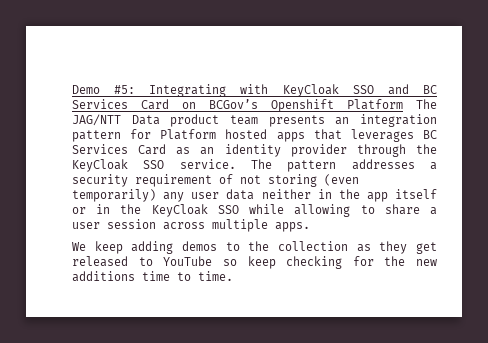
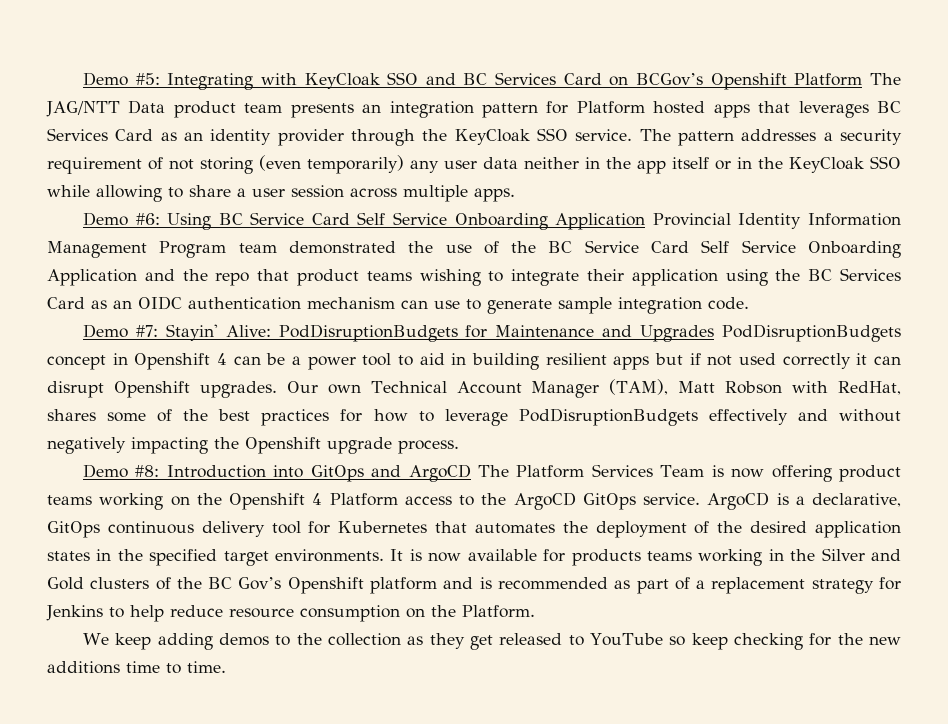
(310, 227) none -> [82,212,902,230] [47,240,901,258] [47,268,901,286] [47,296,749,314] [82,324,901,342] [47,353,901,370] [47,379,902,398] [47,408,902,426] [47,437,459,454] [82,464,901,482] [47,492,901,510] [47,521,901,538] [47,548,901,566] [47,577,901,594] [46,605,535,622] // Demo #6: Using BC Service Card Self Service Onboarding Application Provincial Identity Information Management Program team demonstrated the use of the BC Service Card Self Service Onboarding Application and the repo that product teams wishing to integrate their application using the BC Services Card as an OIDC authentication mechanism can use to generate sample integration code. // Demo #7: Stayin' Alive: PodDisruptionBudgets for Maintenance and Upgrades PodDisruptionBudgets concept in Openshift 4 can be a power tool to aid in building resilient apps but if not used correctly it can disrupt Openshift upgrades. Our own Technical Account Manager (TAM), Matt Robson with RedHat, shares some of the best practices for how to leverage PodDisruptionBudgets effectively and without negatively impacting the Openshift upgrade process. // Demo #8: Introduction into GitOps and ArgoCD The Platform Services Team is now offering product teams working on the Openshift 4 Platform access to the ArgoCD GitOps service. ArgoCD is a declarative, GitOps continuous delivery tool for Kubernetes that automates the deployment of the desired application states in the specified target environments. It is now available for products teams working in the Silver and Gold clusters of the BC Gov’s Openshift platform and is recommended as part of a replacement strategy for Jenkins to help reduce resource consumption on the Platform.

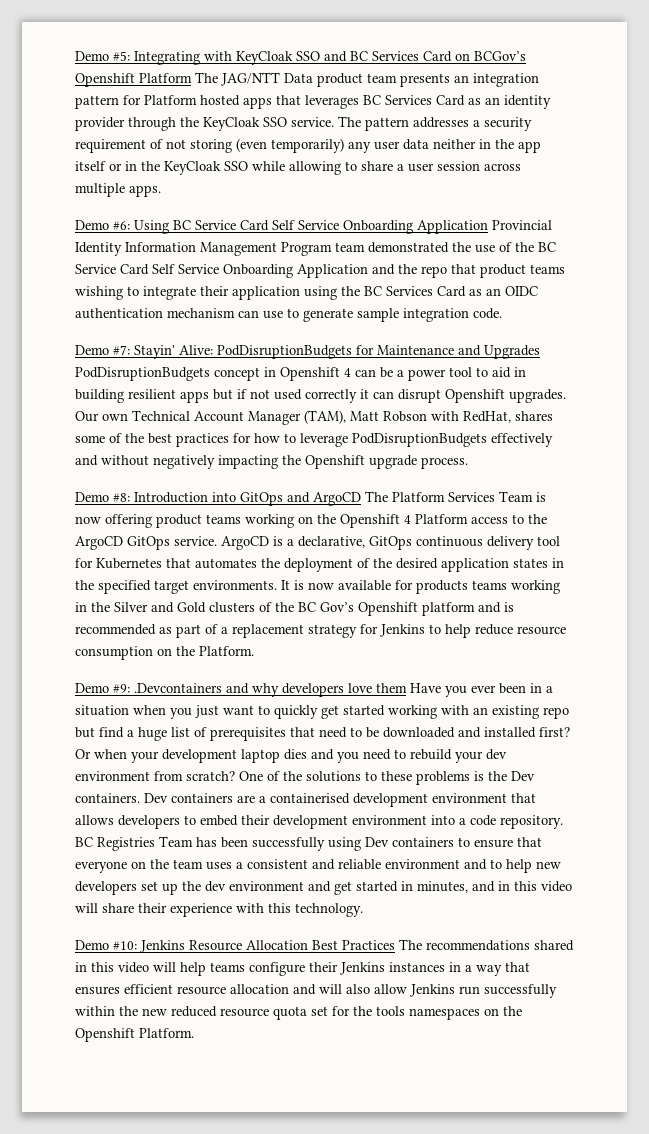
[82,633,901,650] [47,661,226,674] We keep adding demos to the collection as they get released to YouTube so keep checking for the new additions time to time. -> [75,683,553,697] [75,705,569,719] [75,727,570,741] [75,749,507,763] [75,771,535,785] [75,793,536,807] [75,815,563,829] [75,836,542,851] [75,859,561,873] [75,881,572,895] [75,903,363,917] [75,939,574,953] [75,962,530,976] [75,984,557,998] [75,1006,522,1020] [75,1028,194,1042] Demo #9: .Devcontainers and why developers love them Have you ever been in a situation when you just want to quickly get started working with an existing repo but find a huge list of prerequisites that need to be downloaded and installed first? Or when your development laptop dies and you need to rebuild your dev environment from scratch? One of the solutions to these problems is the Dev containers. Dev containers are a containerised development environment that allows developers to embed their development environment into a code repository. BC Registries Team has been successfully using Dev containers to ensure that everyone on the team uses a consistent and reliable environment and to help new developers set up the dev environment and get started in minutes, and in this video will share their experience with this technology. // Demo #10: Jenkins Resource Allocation Best Practices The recommendations shared in this video will help teams configure their Jenkins instances in a way that ensures efficient resource allocation and will also allow Jenkins run successfully within the new reduced resource quota set for the tools namespaces on the Openshift Platform.

